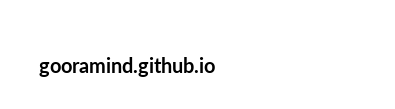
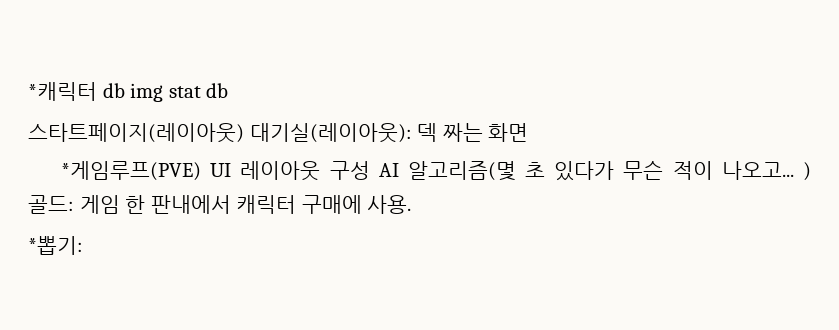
[39,57,215,77] gooramind.github.io -> [28,82,229,102] [28,123,529,143] [61,160,812,181] [28,195,412,214] [28,236,83,255] *캐릭터 db img stat db // 스타트페이지(레이아웃) 대기실(레이아웃): 덱 짜는 화면 // *게임루프(PVE) UI 레이아웃 구성 AI 알고리즘(몇 초 있다가 무슨 적이 나오고... ) 골드: 게임 한 판내에서 캐릭터 구매에 사용. // *뽑기:

